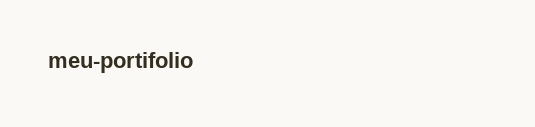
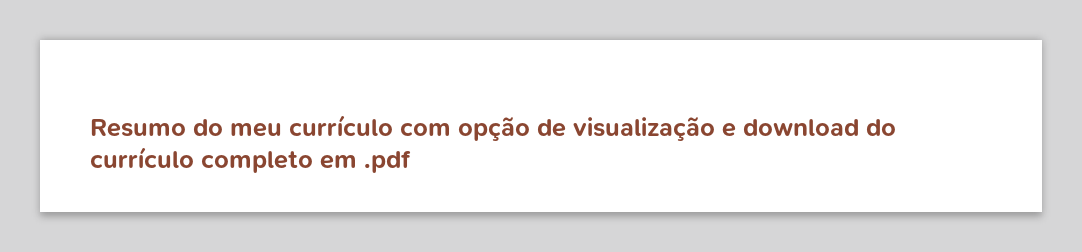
[48,52,193,73] meu-portifolio -> [90,115,896,141] [90,147,411,173] Resumo do meu currículo com opção de visualização e download do currículo completo em .pdf

